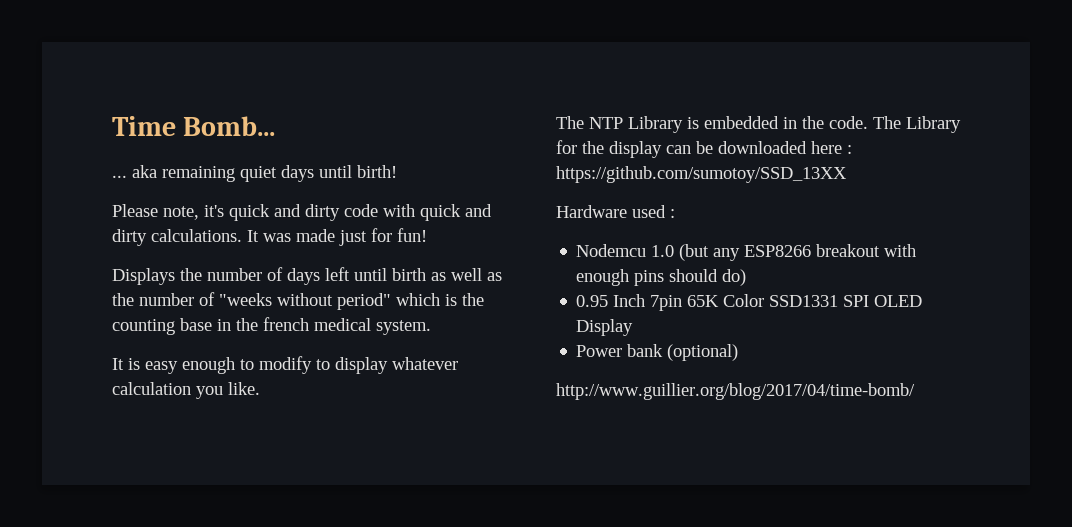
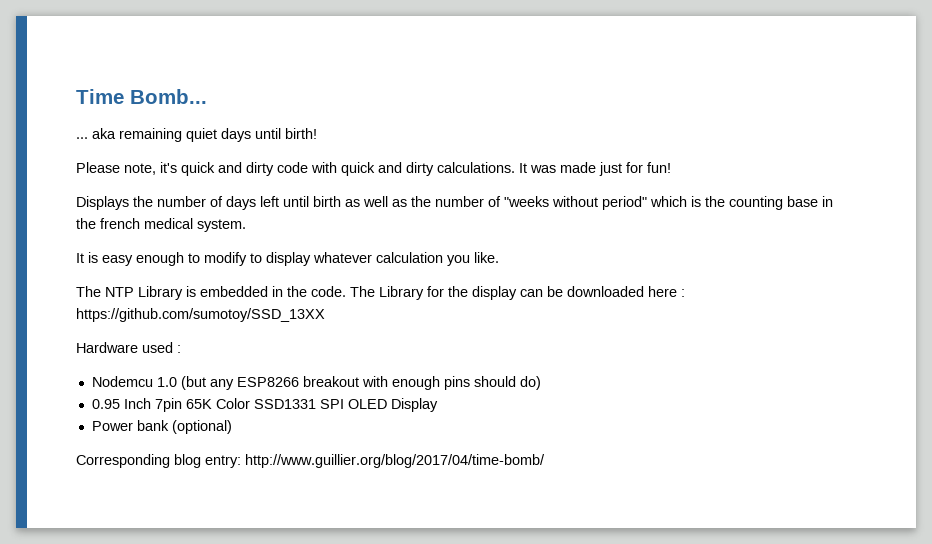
(739, 352) none -> [76,454,241,468] Corresponding blog entry:

